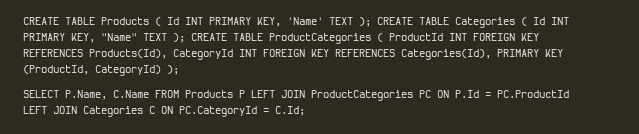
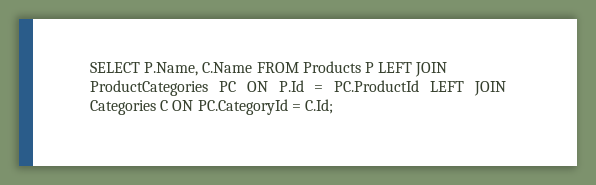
[23,17,569,28] [23,33,539,44] [23,49,563,60] [23,65,179,76] CREATE TABLE Products ( Id INT PRIMARY KEY, 'Name' TEXT ); CREATE TABLE Categories ( Id INT PRIMARY KEY, "Name" TEXT ); CREATE TABLE ProductCategories ( ProductId INT FOREIGN KEY REFERENCES Products(Id), CategoryId INT FOREIGN KEY REFERENCES Categories(Id), PRIMARY KEY (ProductId, CategoryId) ); // -> (90, 67) none

